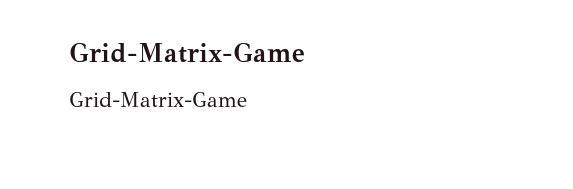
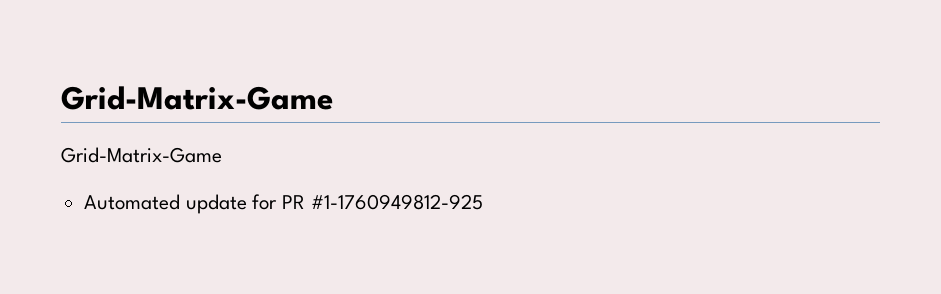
(247, 99) none -> [84,194,483,214] // Automated update for PR #1-1760949812-925

